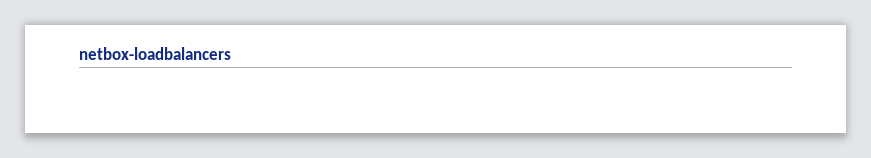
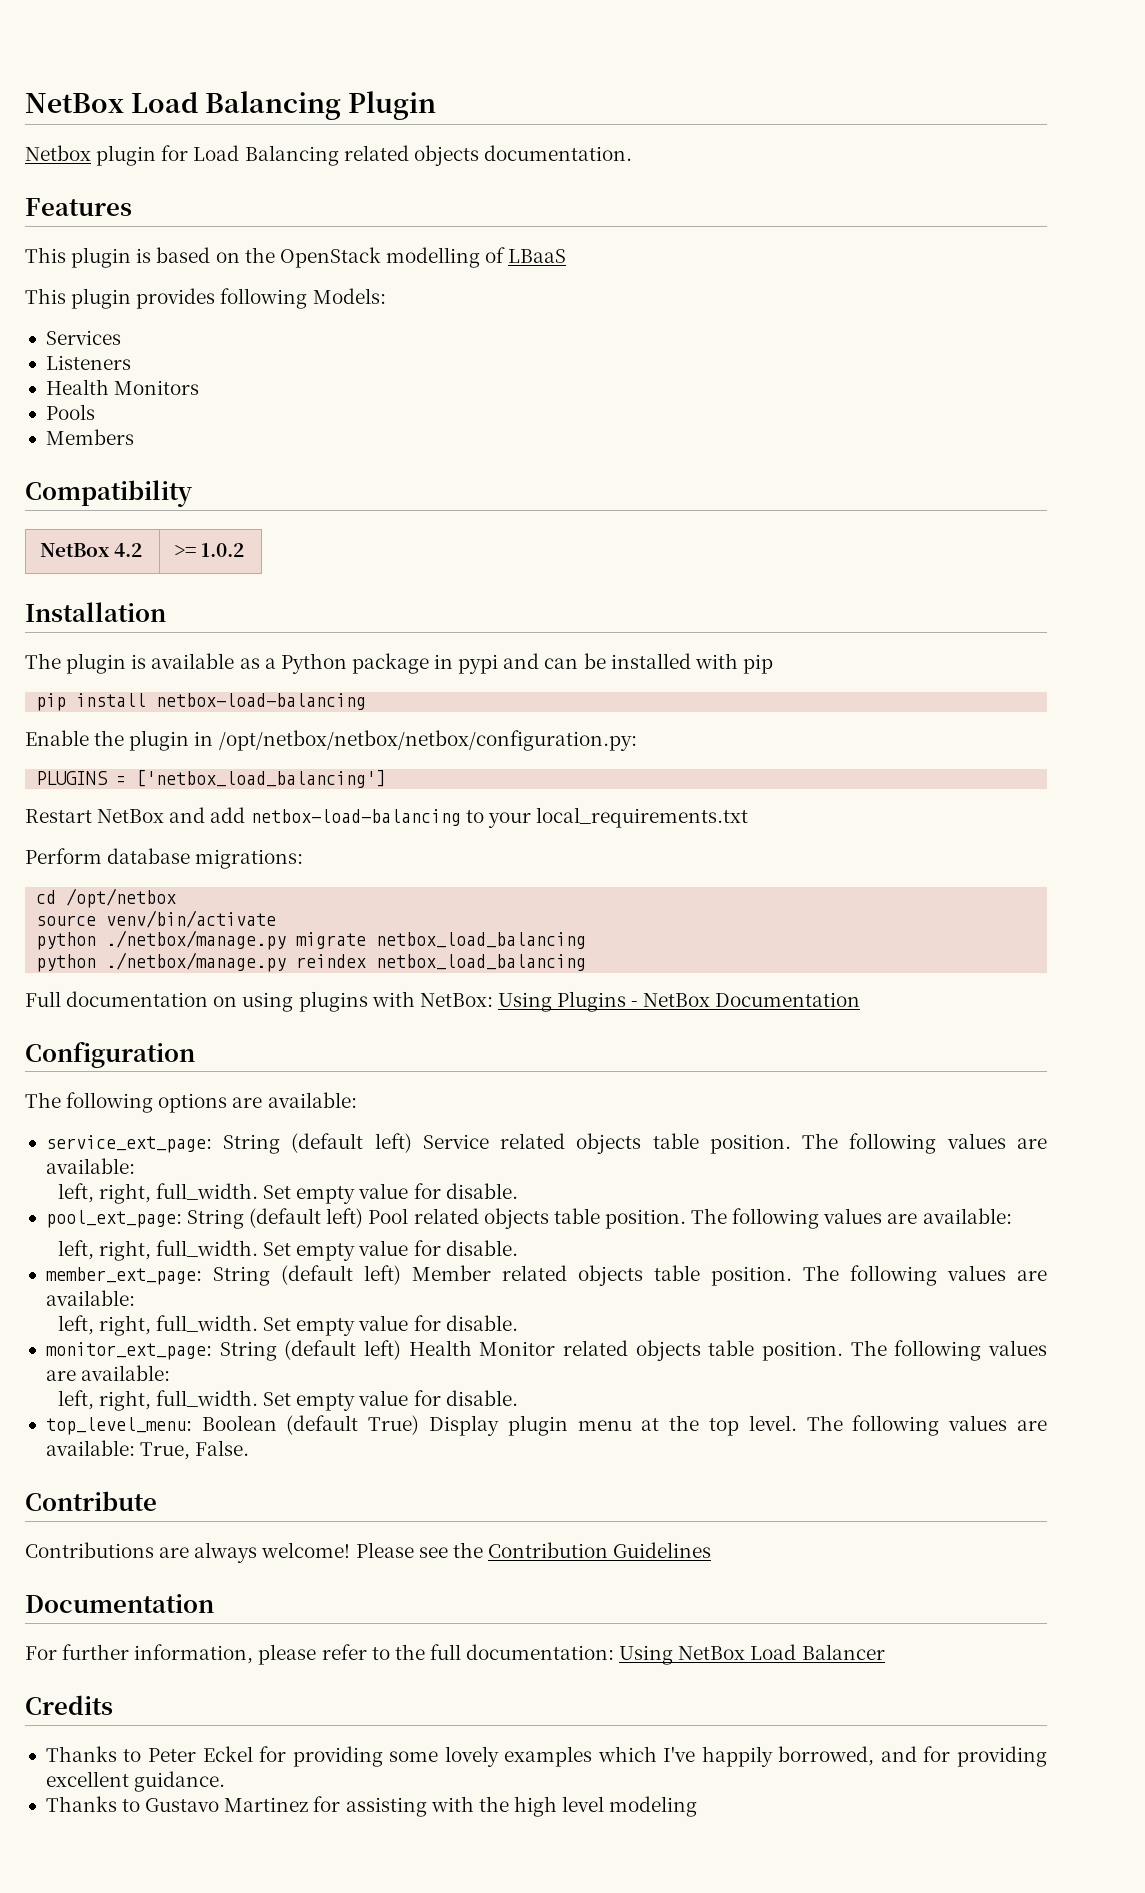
[79,47,231,60] netbox-loadbalancers -> [25,91,437,120] [25,145,632,166] [25,198,132,216] [25,247,567,268] [25,288,386,309] [45,330,121,345] [45,355,131,370] [45,379,200,395] [45,404,95,420] [45,429,134,445] [25,480,192,507] [39,543,142,557] [173,543,244,557] [25,602,166,622] [25,653,773,674] [36,693,367,711] [25,730,637,751] [36,770,387,788] [25,807,748,828] [25,848,304,869] [36,888,177,908] [36,910,277,928] [36,930,587,950] [36,952,587,972] [25,991,861,1012] [25,1041,195,1068] [25,1092,357,1113] [45,1133,1047,1154] [45,1158,135,1174] [57,1183,518,1204] [45,1208,1012,1229] [57,1240,518,1261] [45,1265,1047,1286] [45,1290,135,1306] [57,1315,518,1336] [45,1340,1047,1361] [45,1365,171,1381] [57,1390,518,1411] [45,1415,1047,1436] [45,1440,250,1460] [25,1491,157,1511] [25,1542,712,1563] [25,1594,214,1613] [25,1644,885,1665] [25,1695,113,1715] [45,1746,1047,1767] [45,1771,226,1792] [45,1796,698,1817] NetBox Load Balancing Plugin // Netbox plugin for Load Balancing related objects documentation. // Features // This plugin is based on the OpenStack modelling of LBaaS // This plugin provides following Models: // Services // Listeners // Health Monitors // Pools // Members // Compatibility // NetBox 4.2 | >= 1.0.2 // Installation // The plugin is available as a Python package in pypi and can be installed with pip // pip install netbox-load-balancing // Enable the plugin in /opt/netbox/netbox/netbox/configuration.py: // PLUGINS = ['netbox_load_balancing'] // Restart NetBox and add netbox-load-balancing to your local_requirements.txt // Perform database migrations: // cd /opt/netbox // source venv/bin/activate // python ./netbox/manage.py migrate netbox_load_balancing // python ./netbox/manage.py reindex netbox_load_balancing // Full documentation on using plugins with NetBox: Using Plugins - NetBox Documentation // Configuration // The following options are available: // service_ext_page: String (default left) Service related objects table position. The following values are available: // left, right, full_width. Set empty value for disable. // pool_ext_page: String (default left) Pool related objects table position. The following values are available: // left, right, full_width. Set empty value for disable. // member_ext_page: String (default left) Member related objects table position. The following values are available: // left, right, full_width. Set empty value for disable. // monitor_ext_page: String (default left) Health Monitor related objects table position. The following values are available: // left, right, full_width. Set empty value for disable. // top_level_menu: Boolean (default True) Display plugin menu at the top level. The following values are available: True, False. // Contribute // Contributions are always welcome! Please see the Contribution Guidelines // Documentation // For further information, please refer to the full documentation: Using NetBox Load Balancer // Credits // Thanks to Peter Eckel for providing some lovely examples which I've happily borrowed, and for providing excellent guidance. // Thanks to Gustavo Martinez for assisting with the high level modeling

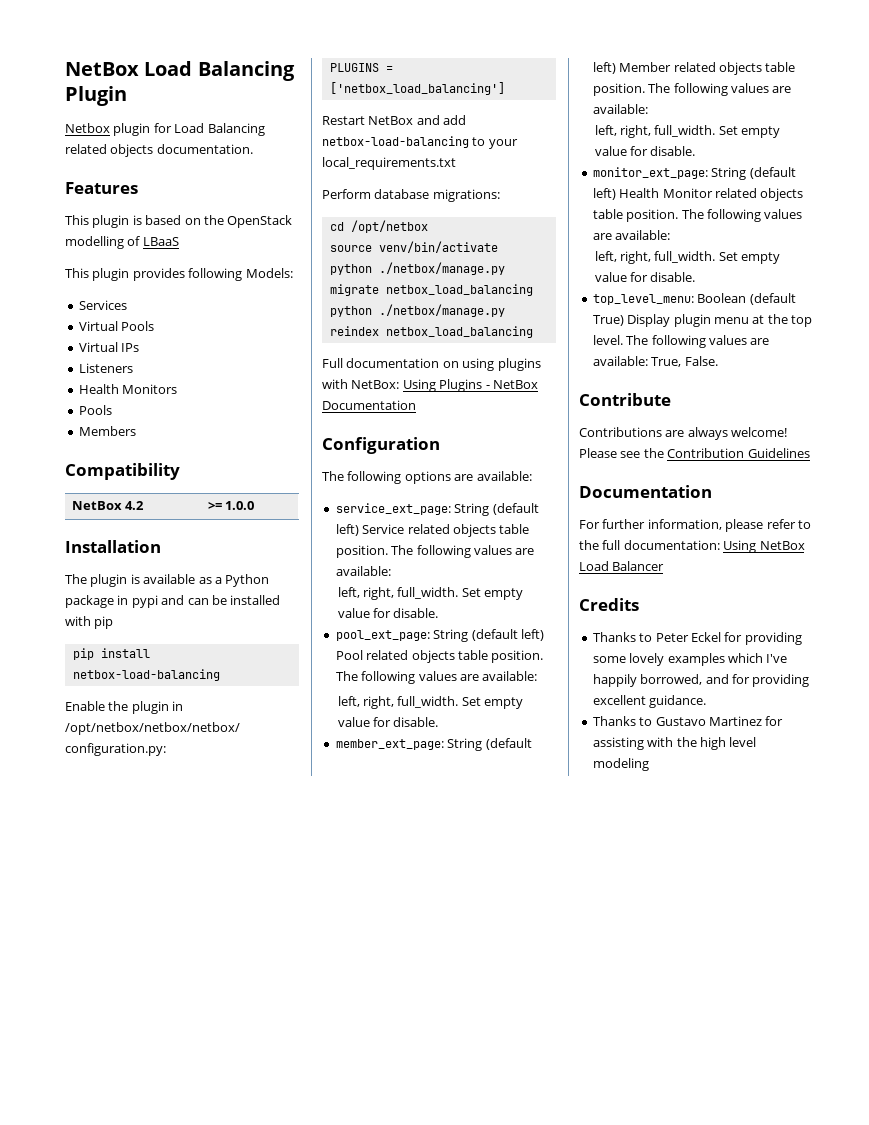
(121, 337) none -> [78,321,155,331] [78,342,140,352] // Virtual Pools // Virtual IPs
[200,543,244,557] 1.0.2 -> [225,501,255,510] 1.0.0

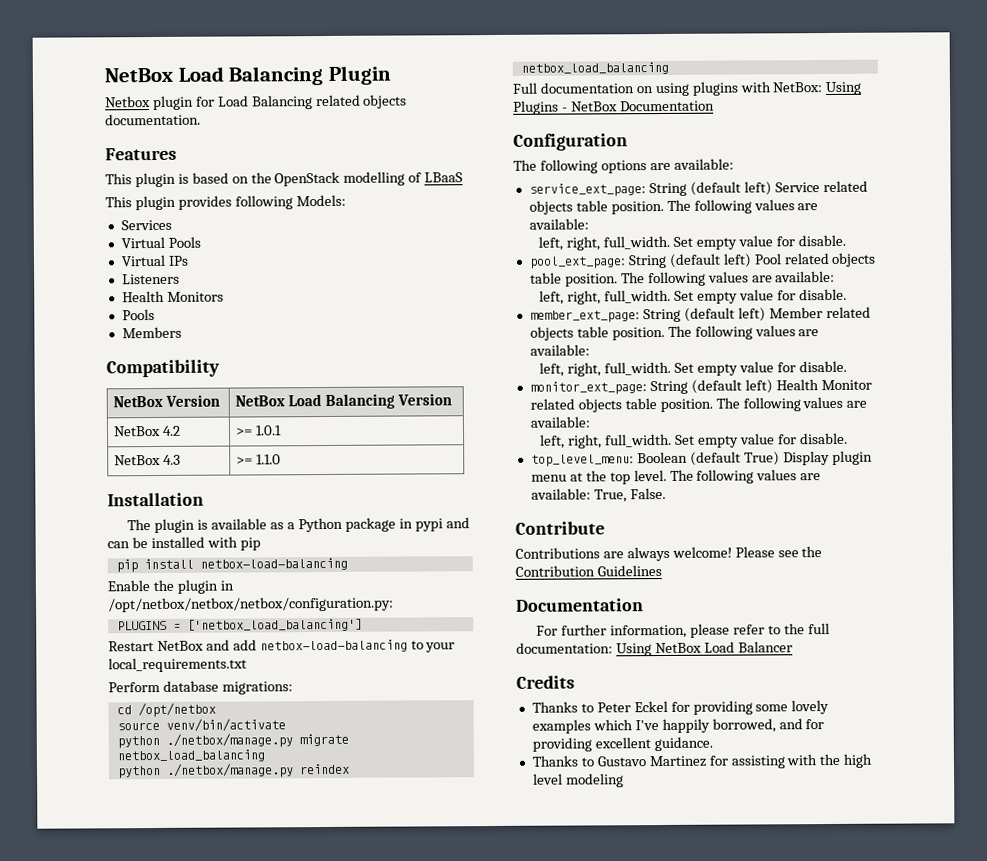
[125,501,145,510] [207,501,255,510] 4.2 | >= 1.0.0 -> [164,394,220,407] [235,393,452,410] [113,425,181,437] [235,425,282,436] [114,454,181,466] [236,454,281,465] Version | NetBox Load Balancing Version // NetBox 4.2 | >= 1.0.1 // NetBox 4.3 | >= 1.1.0

